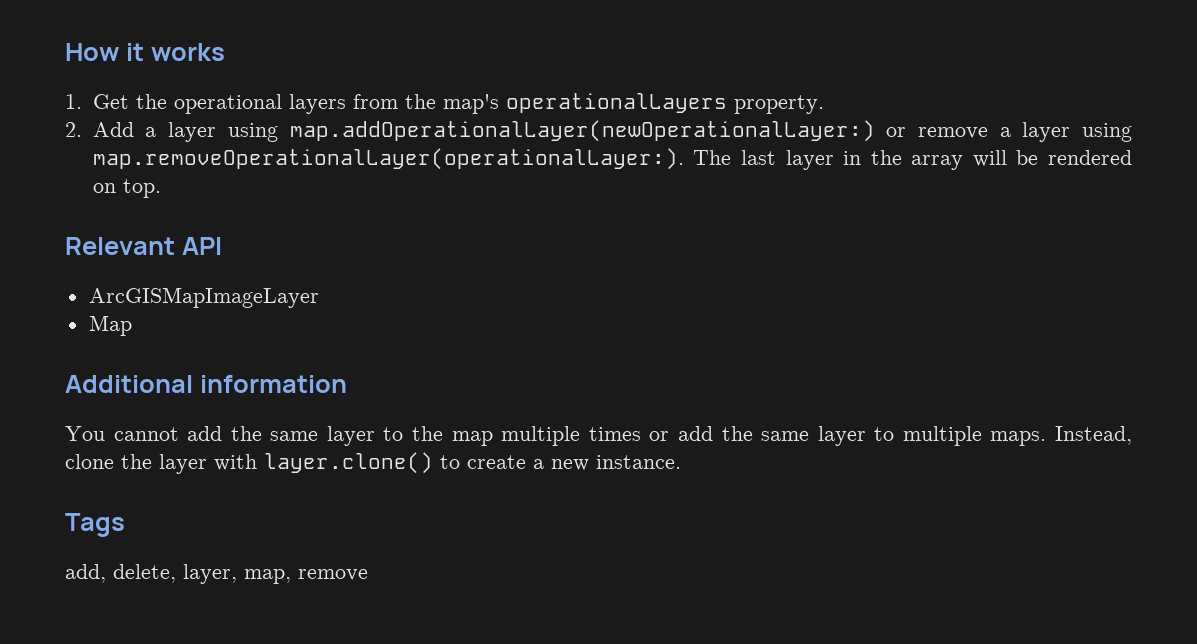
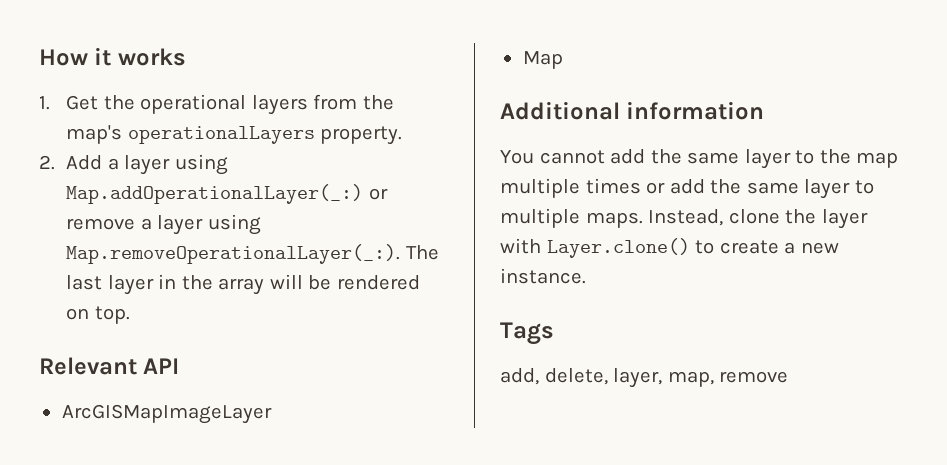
[289,120,875,142] map.addOperationalLayer(newOperationalLayer:) -> [66,184,364,204] Map.addOperationalLayer(_:)
[92,148,684,170] map.removeOperationalLayer(operationalLayer:). -> [66,244,401,264] Map.removeOperationalLayer(_:).
[264,452,433,474] layer.clone() -> [546,238,690,258] Layer.clone()

